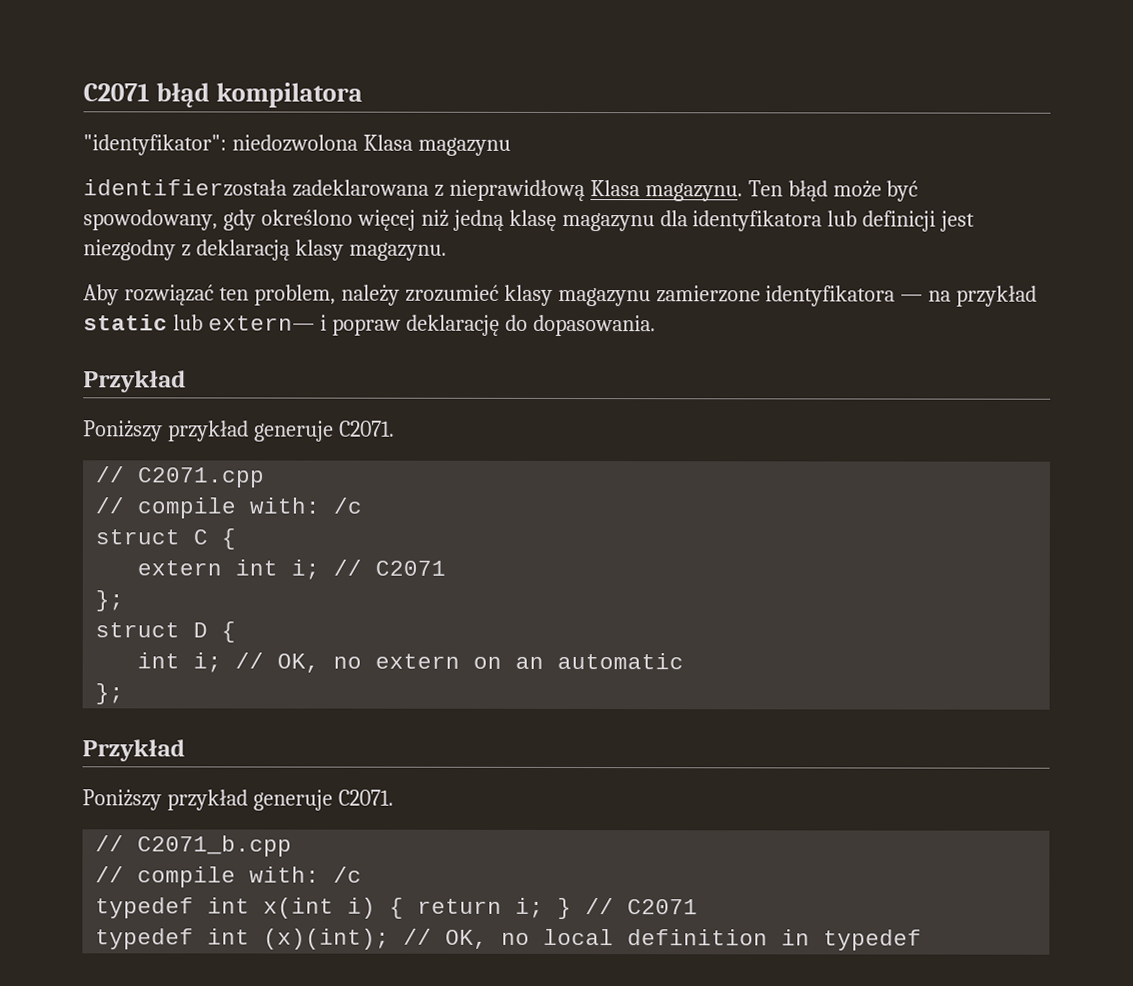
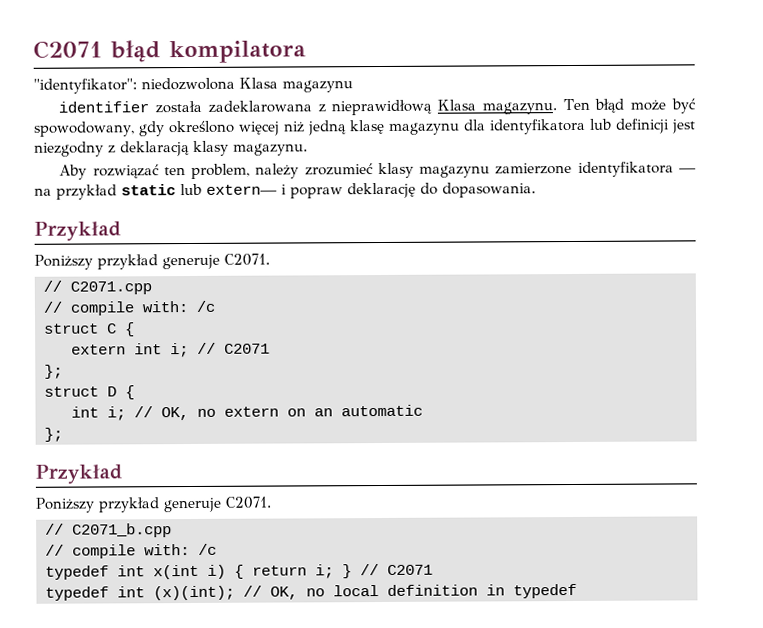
[83,179,287,197] identifierzostała -> [58,100,203,114] identifier została

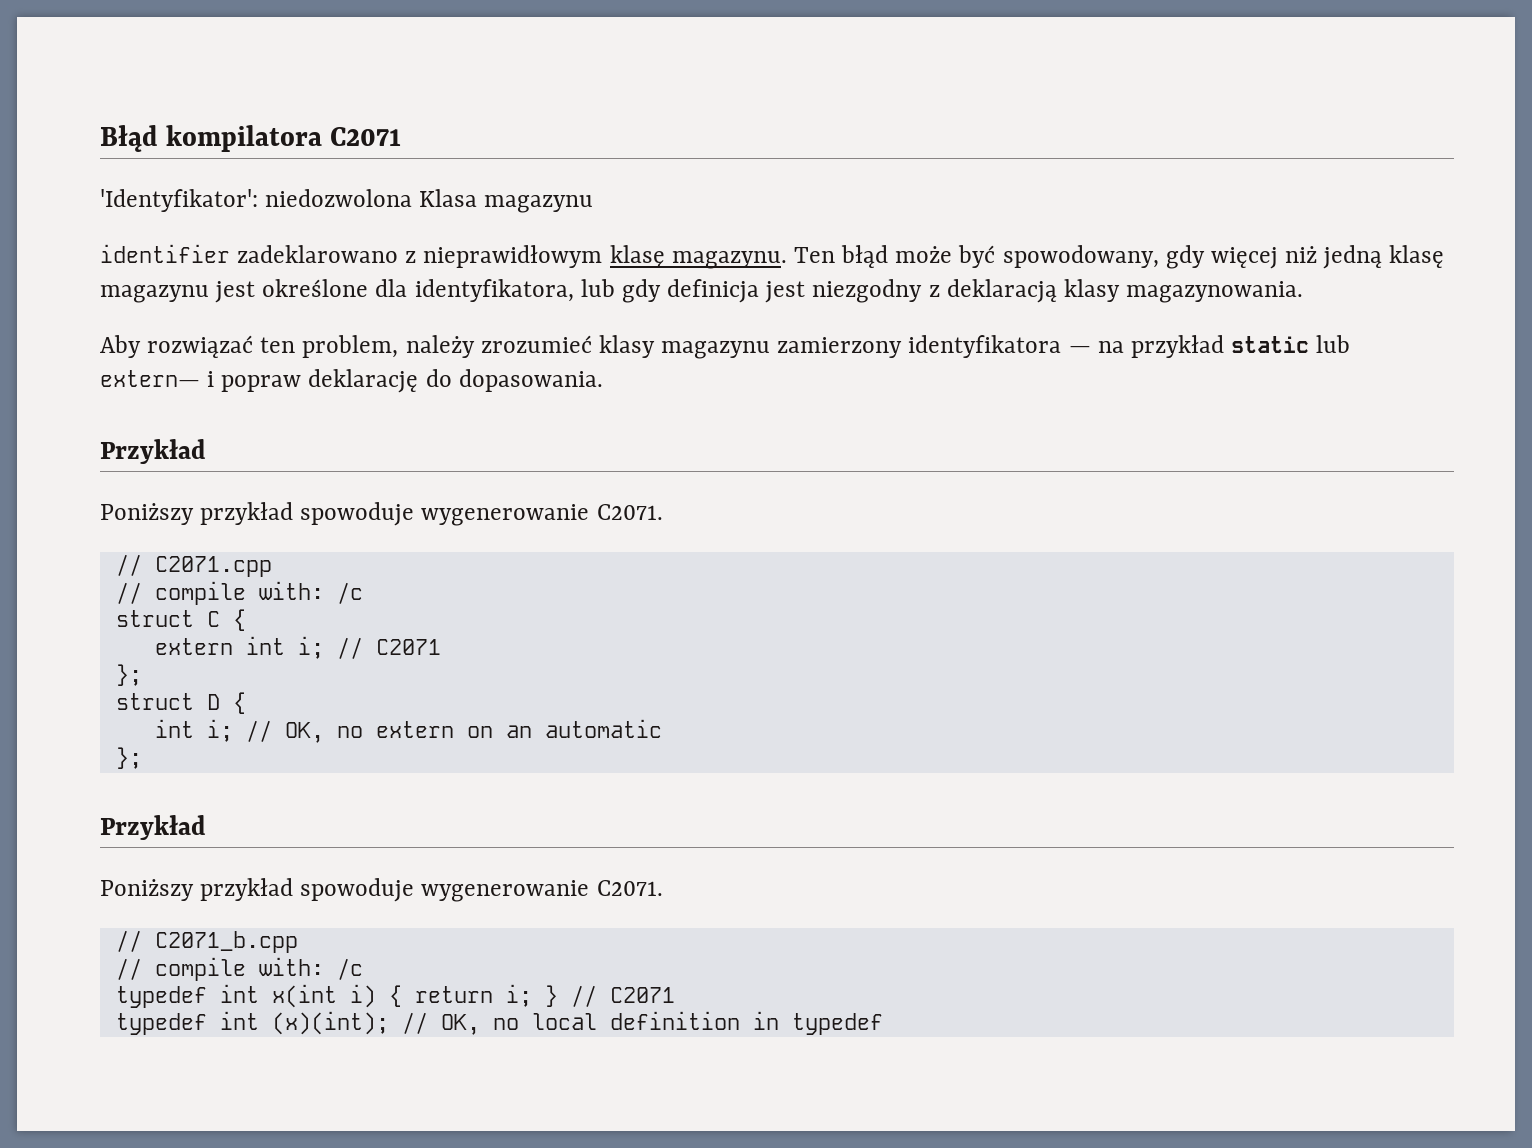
[33,40,306,64] [33,78,137,94] C2071 błąd kompilatora // "identyfikator": -> [100,125,402,152] [100,189,258,212] Błąd kompilatora C2071 // 'Identyfikator':
[155,99,477,116] została zadeklarowana z nieprawidłową Klasa -> [237,245,665,268] zadeklarowano z nieprawidłowym klasę
[167,120,235,134] określono -> (1205, 257) none
[462,118,670,135] dla identyfikatora lub definicji -> [215,279,760,303] jest określone dla identyfikatora, lub gdy definicja
[233,143,308,156] magazynu. -> [1126,281,1304,303] magazynowania.
[495,162,573,175] zamierzone -> [777,337,903,358] zamierzony
[162,254,220,270] generuje -> [300,502,590,526] spowoduje wygenerowanie
[163,497,222,513] generuje -> [300,878,590,902] spowoduje wygenerowanie

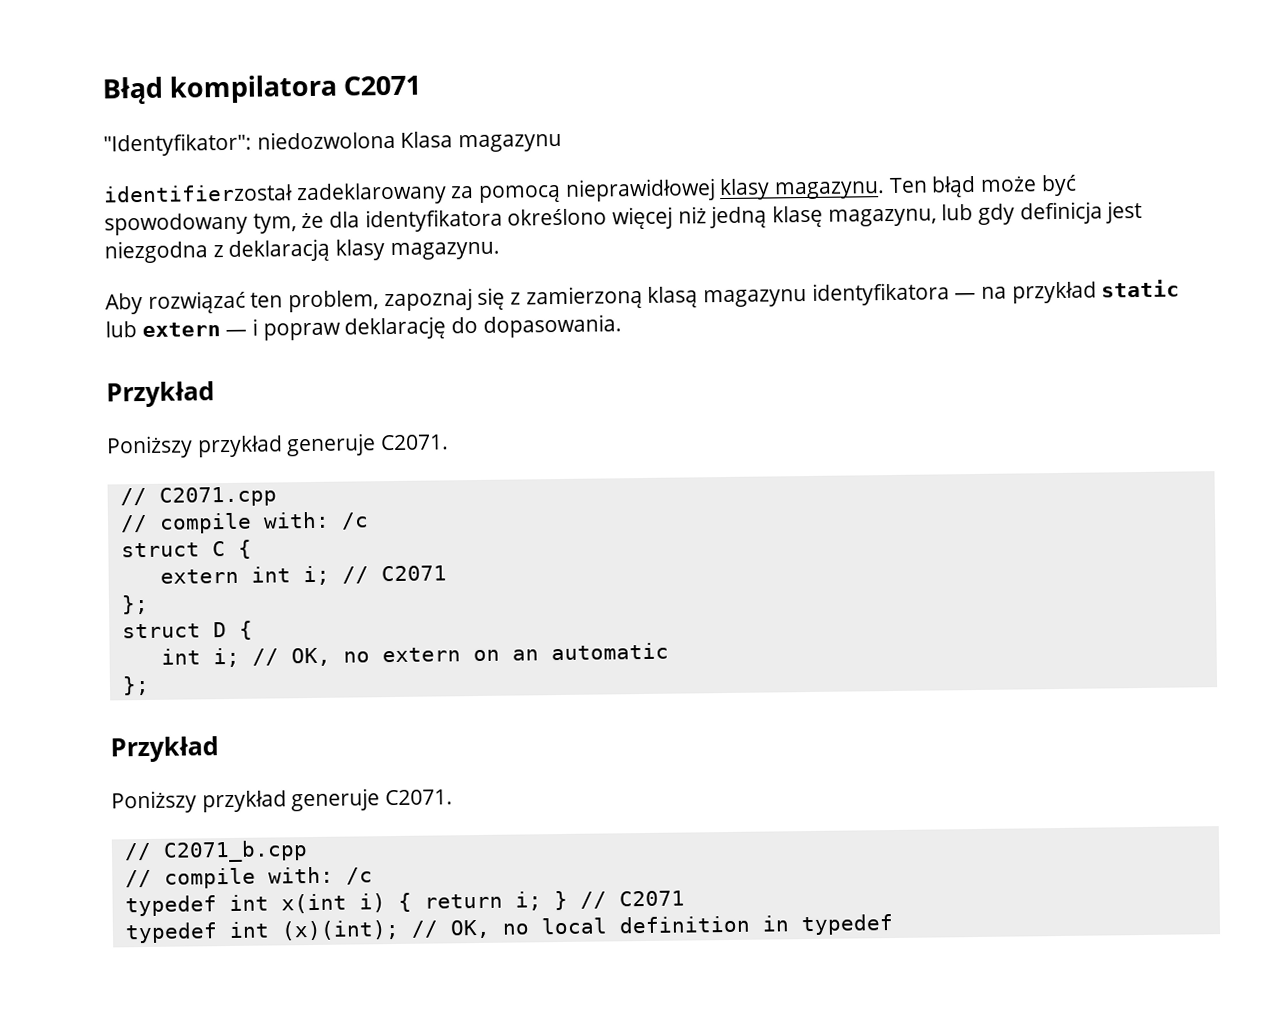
[100,189,258,212] 'Identyfikator': -> [103,132,252,157] "Identyfikator":
[100,244,665,268] identifier zadeklarowano z nieprawidłowym klasę -> [103,178,771,206] identifierzostał zadeklarowany za pomocą nieprawidłowej klasy
[1002,245,1445,269] [100,279,574,303] spowodowany, gdy więcej niż jedną klasę magazynu jest określone dla identyfikatora, -> [104,205,937,236] spowodowany tym, że dla identyfikatora określono więcej niż jedną klasę magazynu,
[812,279,923,303] niezgodny -> [104,240,208,264] niezgodna
[1126,281,1304,303] magazynowania. -> [389,241,500,261] magazynu.
[405,335,903,359] należy zrozumieć klasy magazynu zamierzony -> [383,285,808,312] zapoznaj się z zamierzoną klasą magazynu
[100,370,200,387] extern— -> [141,322,248,338] extern —
[300,502,590,526] spowoduje wygenerowanie -> [286,433,377,457] generuje
[300,878,590,902] spowoduje wygenerowanie -> [291,788,381,812] generuje

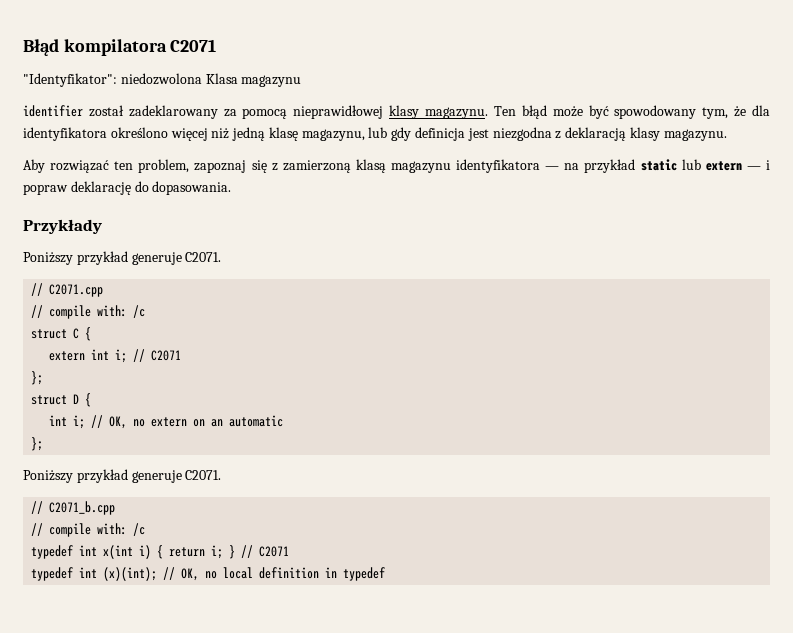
[103,184,293,203] identifierzostał -> [23,105,124,117] identifier został
[106,381,215,408] Przykład -> [23,219,102,234] Przykłady
[110,736,219,763] // Przykład -> (44, 444) none

